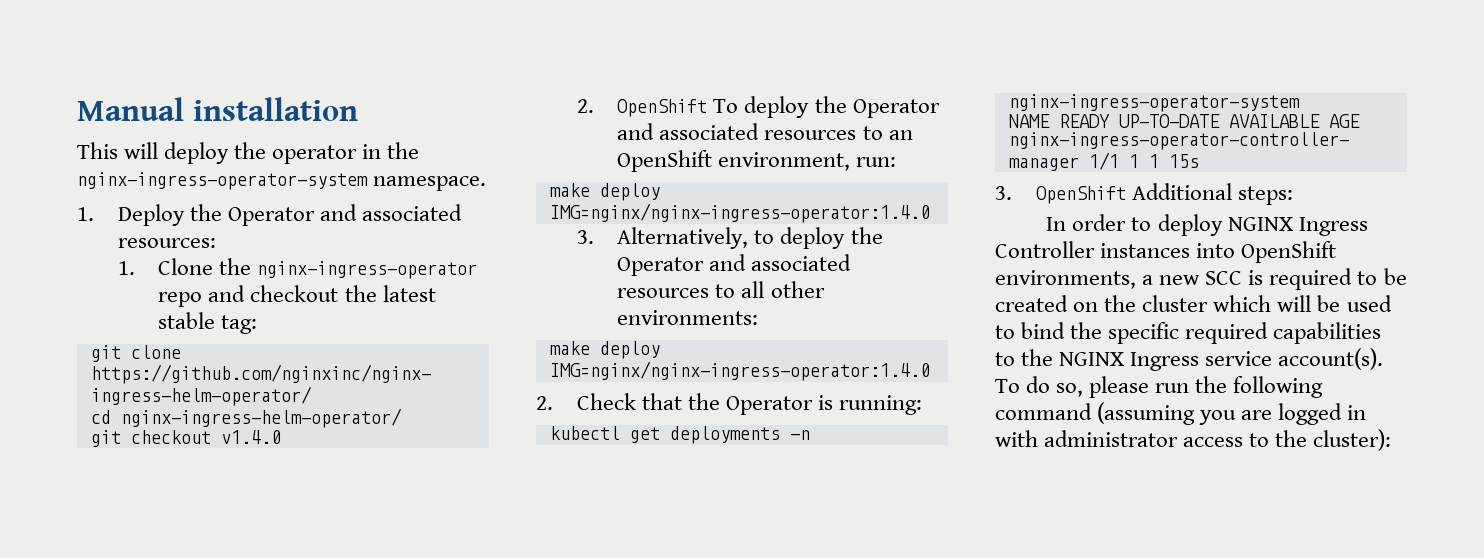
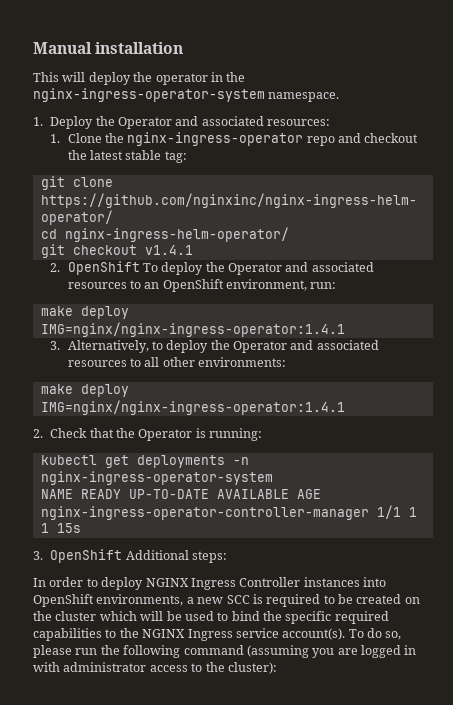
[220,430,281,444] v1.4.0 -> [144,245,193,255] v1.4.1
[549,203,930,223] IMG=nginx/nginx-ingress-operator:1.4.0 -> [40,322,345,337] IMG=nginx/nginx-ingress-operator:1.4.1
[549,361,930,381] IMG=nginx/nginx-ingress-operator:1.4.0 -> [40,400,345,415] IMG=nginx/nginx-ingress-operator:1.4.1

